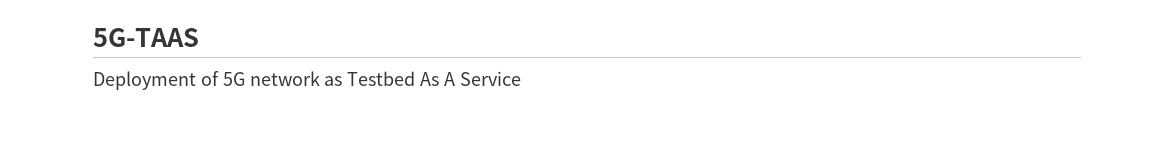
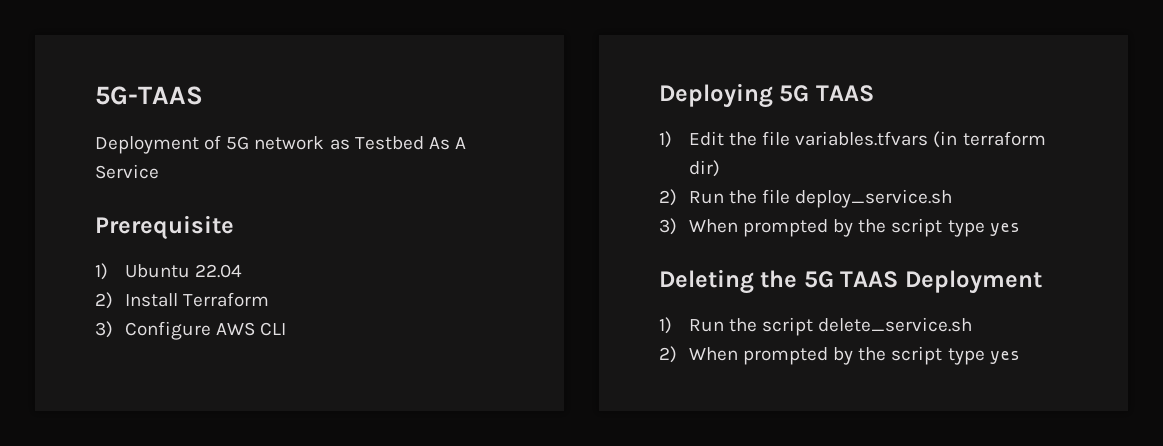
(521, 78) none -> [95,215,234,240] [95,263,243,280] [95,292,270,309] [95,321,287,340] [659,83,874,108] [659,131,1046,148] [688,160,720,177] [659,189,953,208] [659,218,1020,237] [659,269,1042,294] [659,317,973,336] [659,346,1020,365] // Prerequisite // 1) Ubuntu 22.04 // 2) Install Terraform // 3) Configure AWS CLI // Deploying 5G TAAS // 1) Edit the file variables.tfvars (in terraform dir) // 2) Run the file deploy_service.sh // 3) When prompted by the script type yes // Deleting the 5G TAAS Deployment // 1) Run the script delete_service.sh // 2) When prompted by the script type yes

